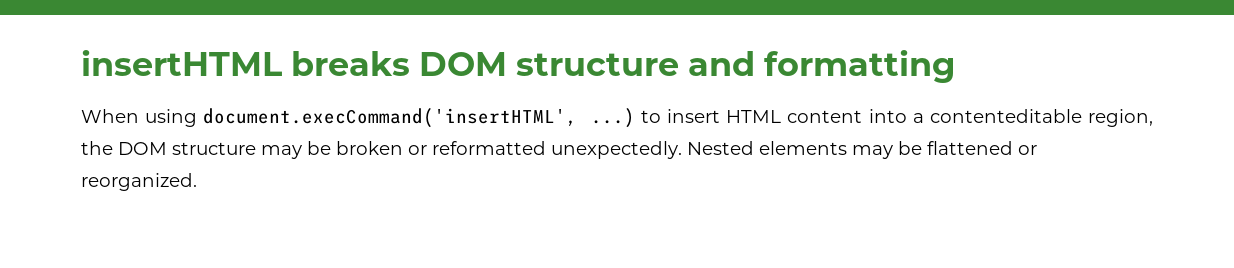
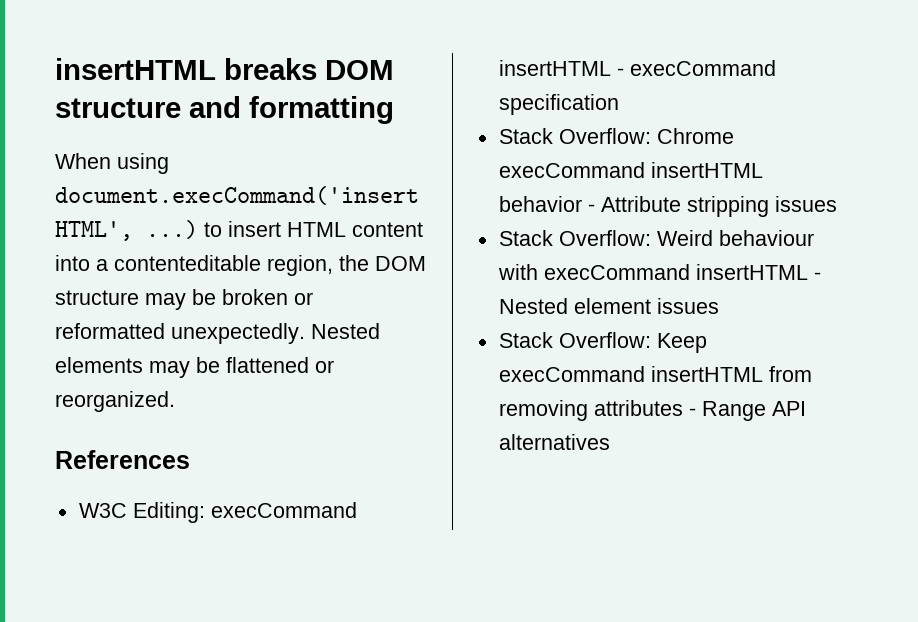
(197, 182) none -> [55,450,190,469] [78,502,357,523] [498,60,776,76] [498,94,619,115] [498,128,734,144] [498,162,763,178] [498,196,837,217] [498,230,814,246] [497,264,821,280] [498,298,719,314] [498,332,707,353] [498,366,812,382] [498,400,806,421] [498,434,610,450] // References // W3C Editing: execCommand insertHTML - execCommand specification // Stack Overflow: Chrome execCommand insertHTML behavior - Attribute stripping issues // Stack Overflow: Weird behaviour with execCommand insertHTML - Nested element issues // Stack Overflow: Keep execCommand insertHTML from removing attributes - Range API alternatives

